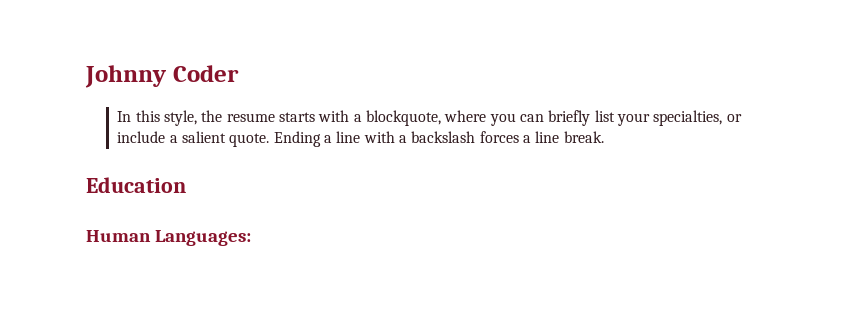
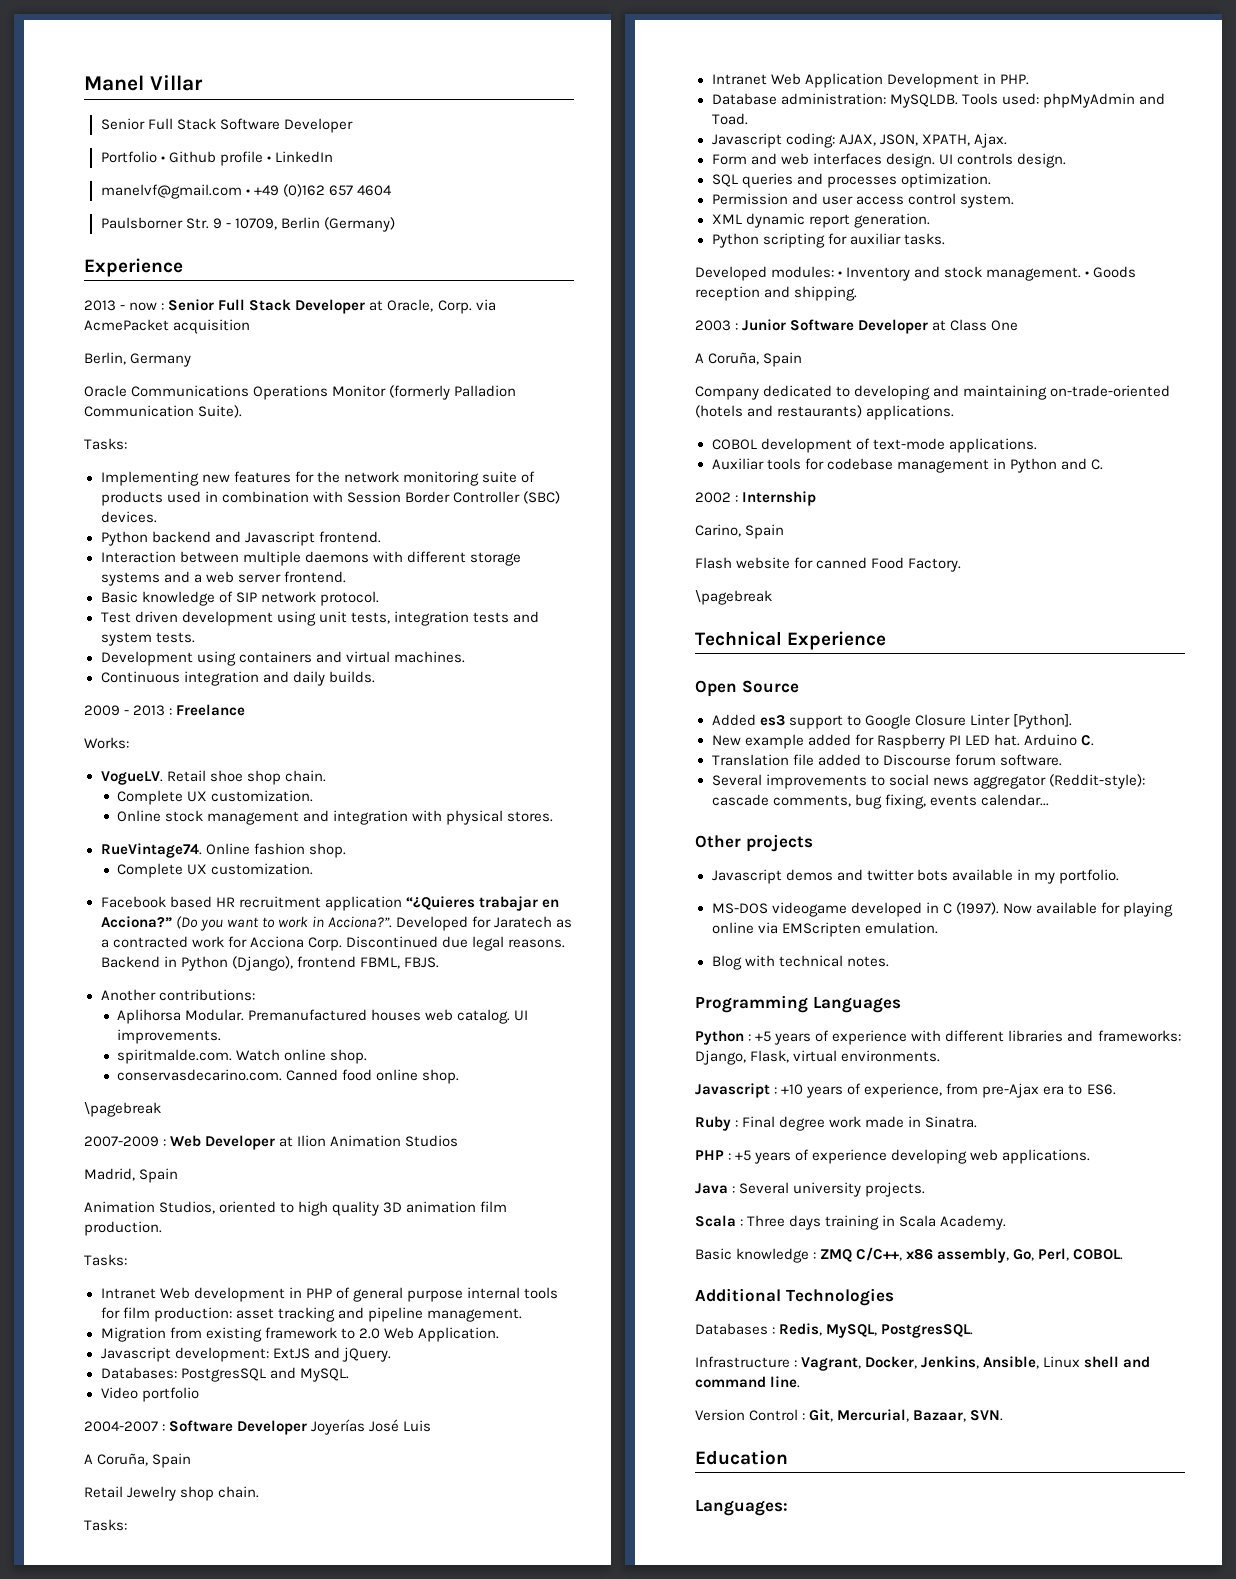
[85,65,239,88] [117,110,742,126] [117,131,604,147] Johnny Coder // In this style, the resume starts with a blockquote, where you can briefly list your specialties, or include a salient quote. Ending a line with a backslash forces a line break. -> [84,75,203,91] [100,118,353,133] [100,151,333,166] [100,184,392,199] [100,217,395,232] [84,258,183,277] [84,299,496,314] [84,319,251,334] [84,352,192,367] [84,385,517,400] [84,405,243,418] [84,438,127,450] [100,471,535,486] [100,491,560,506] [100,511,157,523] [100,531,381,546] [100,551,521,566] [100,571,346,586] [100,591,379,606] [100,611,539,626] [100,632,195,646] [100,651,465,666] [100,671,375,686] [84,704,246,716] [84,737,129,749] [100,770,326,785] [117,790,314,805] [117,810,554,825] [100,843,346,858] [117,863,314,878] [100,896,559,911] [100,916,573,931] [100,936,565,951] [100,956,439,971] [100,989,255,1001] [117,1009,529,1024] [117,1029,222,1044] [117,1049,368,1064] [117,1069,460,1084] [84,1102,161,1117] [84,1135,459,1150] [84,1168,179,1183] [84,1201,508,1216] [84,1221,162,1236] [84,1254,127,1266] [100,1287,558,1302] [100,1307,522,1322] [100,1327,499,1342] [100,1347,391,1362] [100,1367,349,1382] [100,1387,199,1402] [84,1419,432,1435] [84,1453,192,1468] [84,1486,260,1501] [84,1519,127,1531] [711,73,1029,88] [711,93,1165,108] [711,113,748,125] [711,133,1007,148] [711,153,1066,168] [711,173,991,188] [711,193,1014,208] [711,213,930,228] [711,233,945,248] [695,266,1137,281] [695,286,858,301] [695,319,1019,334] [695,352,803,367] [695,385,1171,400] [695,405,955,420] [711,438,1037,453] [711,458,1103,473] [695,491,817,506] [695,524,785,539] [695,557,962,572] [695,590,772,605] [695,631,887,650] [695,680,799,697] [711,714,1072,729] [711,734,1094,749] [711,754,1062,766] [711,774,1145,789] [711,794,1049,809] [695,834,813,852] [711,869,1119,884] [711,902,1173,917] [711,922,938,937] [711,955,889,970] [695,995,901,1013] [695,1030,1181,1045] [695,1050,941,1065] [695,1083,1116,1098] [695,1116,978,1131] [695,1149,1091,1164] [695,1182,926,1197] [695,1215,1007,1230] [695,1247,1124,1263] [695,1288,894,1306] [695,1323,974,1338] [695,1356,1151,1371] [695,1376,801,1388] [695,1409,1004,1422] Manel Villar // Senior Full Stack Software Developer // Portfolio • Github profile • LinkedIn // manelvf@gmail.com • +49 (0)162 657 4604 // Paulsborner Str. 9 - 10709, Berlin (Germany) // Experience // 2013 - now : Senior Full Stack Developer at Oracle, Corp. via AcmePacket acquisition // Berlin, Germany // Oracle Communications Operations Monitor (formerly Palladion Communication Suite). // Tasks: // Implementing new features for the network monitoring suite of products used in combination with Session Border Controller (SBC) devices. // Python backend and Javascript frontend. // Interaction between multiple daemons with different storage systems and a web server frontend. // Basic knowledge of SIP network protocol. // Test driven development using unit tests, integration tests and system tests. // Development using containers and virtual machines. // Continuous integration and daily builds. // 2009 - 2013 : Freelance // Works: // VogueLV. Retail shoe shop chain. // Complete UX customization. // Online stock management and integration with physical stores. // RueVintage74. Online fashion shop. // Complete UX customization. // Facebook based HR recruitment application “¿Quieres trabajar en Acciona?” (Do you want to work in Acciona?”. Developed for Jaratech as a contracted work for Acciona Corp. Discontinued due legal reasons. Backend in Python (Django), frontend FBML, FBJS. // Another contributions: // Aplihorsa Modular. Premanufactured houses web catalog. UI improvements. // spiritmalde.com. Watch online shop. // conservasdecarino.com. Canned food online shop. // \pagebreak // 2007-2009 : Web Developer at Ilion Animation Studios // Madrid, Spain // Animation Studios, oriented to high quality 3D animation film production. // Tasks: // Intranet Web development in PHP of general purpose internal tools for film production: asset tracking and pipeline management. // Migration from existing framework to 2.0 Web Application. // Javascript development: ExtJS and jQuery. // Databases: PostgresSQL and MySQL. // Video portfolio // 2004-2007 : Software Developer Joyerías José Luis // A Coruña, Spain // Retail Jewelry shop chain. // Tasks: // Intranet Web Application Development in PHP. // Database administration: MySQLDB. Tools used: phpMyAdmin and Toad. // Javascript coding: AJAX, JSON, XPATH, Ajax. // Form and web interfaces design. UI controls design. // SQL queries and processes optimization. // Permission and user access control system. // XML dynamic report generation. // Python scripting for auxiliar tasks. // Developed modules: • Inventory and stock management. • Goods reception and shipping. // 2003 : Junior Software Developer at Class One // A Coruña, Spain // Company dedicated to developing and maintaining on-trade-oriented (hotels and restaurants) applications. // COBOL development of text-mode applications. // Auxiliar tools for codebase management in Python and C. // 2002 : Internship // Carino, Spain // Flash website for canned Food Factory. // \pagebreak // Technical Experience // Open Source // Added es3 support to Google Closure Linter [Python]. // New example added for Raspberry PI LED hat. Arduino C. // Translation file added to Discourse forum software. // Several improvements to social news aggregator (Reddit-style): cascade comments, bug fixing, events calendar... // Other projects // Javascript demos and twitter bots available in my portfolio. // MS-DOS videogame developed in C (1997). Now available for playing online via EMScripten emulation. // Blog with technical notes. // Programming Languages // Python : +5 years of experience with different libraries and frameworks: Django, Flask, virtual environments. // Javascript : +10 years of experience, from pre-Ajax era to ES6. // Ruby : Final degree work made in Sinatra. // PHP : +5 years of experience developing web applications. // Java : Several university projects. // Scala : Three days training in Scala Academy. // Basic knowledge : ZMQ C/C++, x86 assembly, Go, Perl, COBOL. // Additional Technologies // Databases : Redis, MySQL, PostgresSQL. // Infrastructure : Vagrant, Docker, Jenkins, Ansible, Linux shell and command line. // Version Control : Git, Mercurial, Bazaar, SVN.
[86,230,151,242] Human -> (788, 1457) none

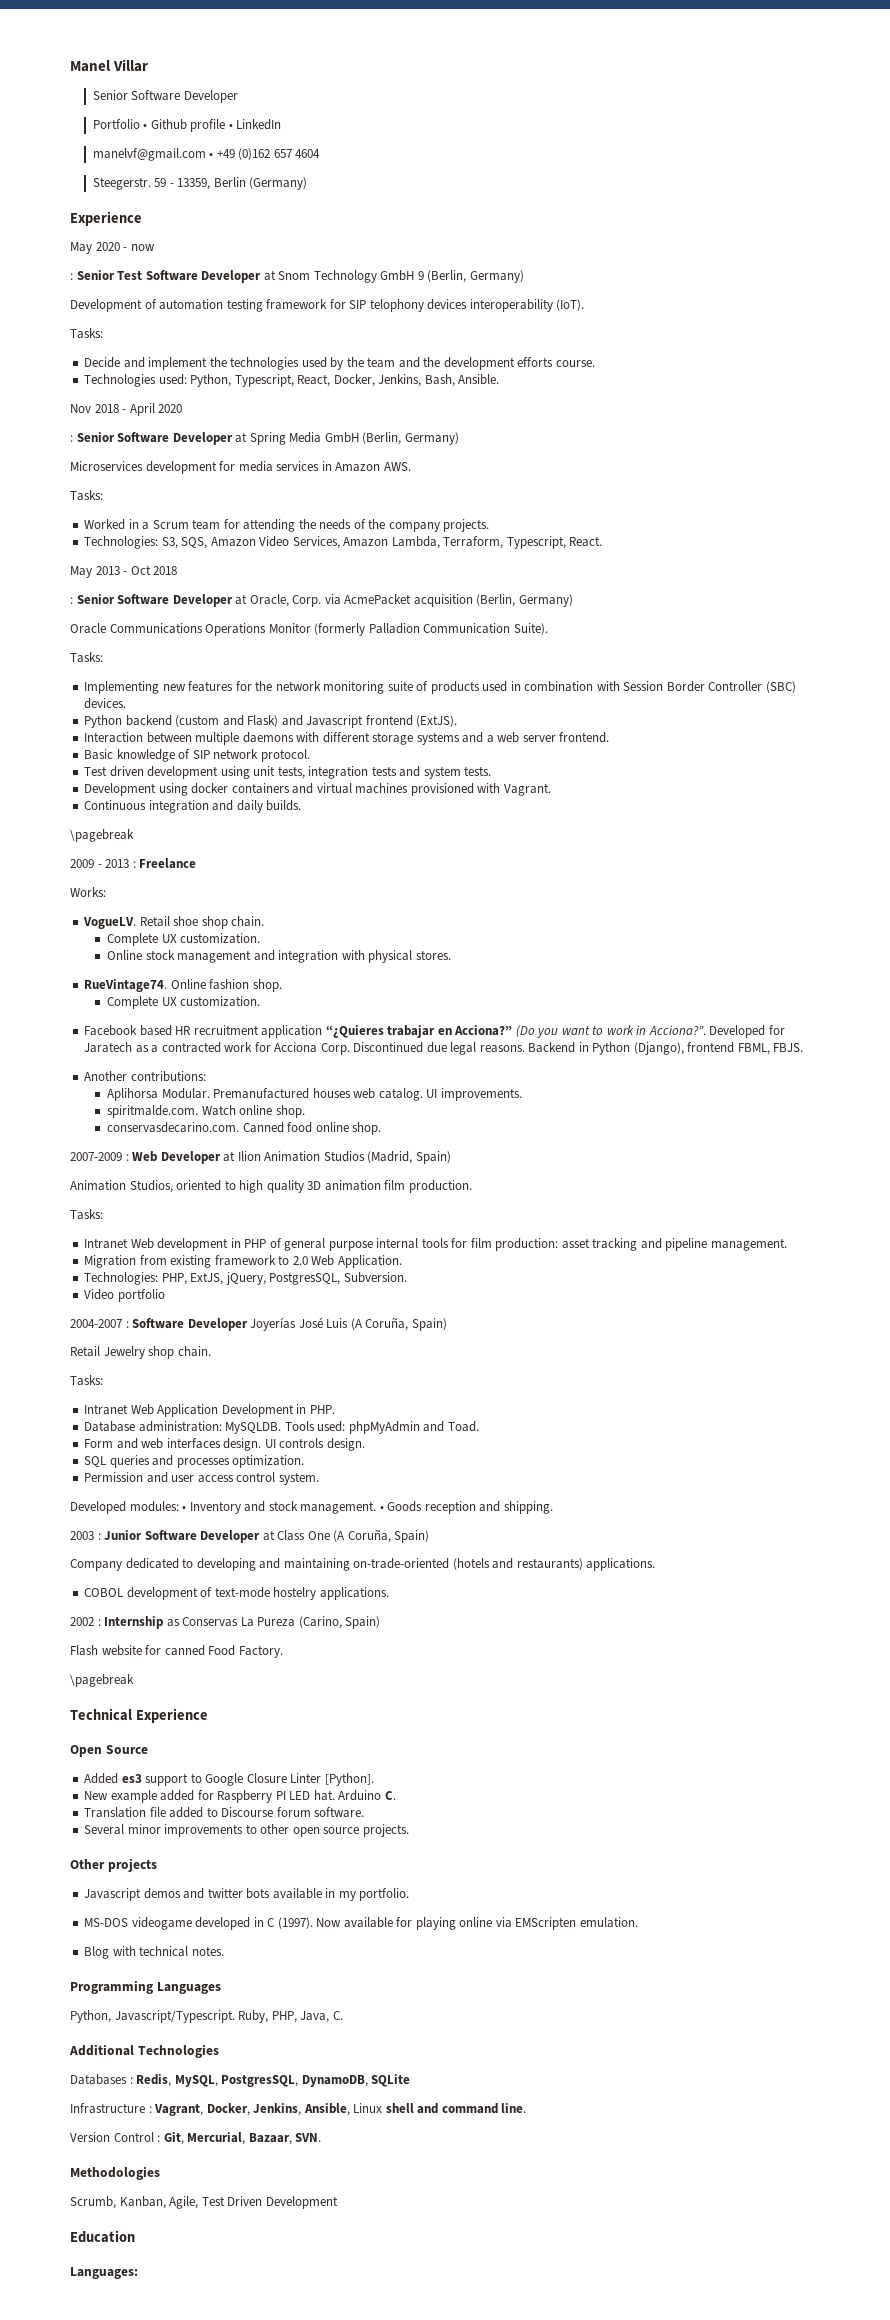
[147,118,216,130] Full Stack -> (128, 95) none
[100,217,395,232] [84,258,183,277] [84,299,292,311] Paulsborner Str. 9 - 10709, Berlin (Germany) // Experience // 2013 - now : Senior Full Stack -> [92,177,308,190] [70,211,142,226] [70,242,155,254] [70,270,524,283] [70,299,585,312] [70,328,103,339] [84,357,595,370] [84,374,500,387] [70,403,183,416] [70,432,459,445] [70,461,411,474] [70,490,103,501] [84,519,490,532] [84,536,603,549] [70,565,178,578] [70,594,170,605] Steegerstr. 59 - 13359, Berlin (Germany) // Experience // May 2020 - now // : Senior Test Software Developer at Snom Technology GmbH 9 (Berlin, Germany) // Development of automation testing framework for SIP telophony devices interoperability (IoT). // Tasks: // Decide and implement the technologies used by the team and the development efforts course. // Technologies used: Python, Typescript, React, Docker, Jenkins, Bash, Ansible. // Nov 2018 - April 2020 // : Senior Software Developer at Spring Media GmbH (Berlin, Germany) // Microservices development for media services in Amazon AWS. // Tasks: // Worked in a Scrum team for attending the needs of the company projects. // Technologies: S3, SQS, Amazon Video Services, Amazon Lambda, Terraform, Typescript, React. // May 2013 - Oct 2018 // : Senior Software
[84,352,192,367] // Berlin, Germany -> [476,594,573,607] (Berlin, Germany)
[214,531,381,546] and Javascript frontend. -> [175,715,458,728] (custom and Flask) and Javascript frontend (ExtJS).
(236, 658) none -> [191,783,229,794] docker
[393,651,465,663] machines. -> [355,783,551,796] machines provisioned with Vagrant.
(375, 677) none -> [70,829,134,842] // \pagebreak
[84,1102,161,1117] // \pagebreak -> (382, 1128) none
[84,1168,179,1183] // Madrid, Spain -> [367,1151,451,1164] (Madrid, Spain)
[100,1347,391,1362] [100,1367,349,1382] Javascript development: ExtJS and jQuery. // Databases: PostgresSQL and MySQL. -> [84,1272,407,1285] Technologies: PHP, ExtJS, jQuery, PostgresSQL, Subversion.
[84,1453,192,1468] // A Coruña, Spain -> [350,1317,447,1331] (A Coruña, Spain)
[711,133,1007,148] // Javascript coding: AJAX, JSON, XPATH, Ajax. -> (479, 1426) none
[711,213,930,228] [711,233,945,248] // XML dynamic report generation. // Python scripting for auxiliar tasks. -> (319, 1478) none
[695,352,803,367] // A Coruña, Spain -> [333,1529,430,1543] (A Coruña, Spain)
[948,438,1037,453] [711,458,1103,473] [695,491,817,506] [695,524,785,539] applications. // Auxiliar tools for codebase management in Python and C. // 2002 : Internship // Carino, Spain -> [273,1587,389,1600] [70,1616,381,1629] hostelry applications. // 2002 : Internship as Conservas La Pureza (Carino, Spain)
(762, 780) none -> [127,1824,161,1834] minor
[888,774,1145,789] [711,794,1049,809] social news aggregator (Reddit-style): cascade comments, bug fixing, events calendar... -> [260,1824,409,1837] other open source projects.
[695,1030,1181,1045] [695,1050,941,1065] [695,1083,1116,1098] [695,1116,978,1131] [695,1149,1091,1164] [695,1182,926,1197] [695,1215,1007,1230] [695,1247,1124,1263] Python : +5 years of experience with different libraries and frameworks: Django, Flask, virtual environments. // Javascript : +10 years of experience, from pre-Ajax era to ES6. // Ruby : Final degree work made in Sinatra. // PHP : +5 years of experience developing web applications. // Java : Several university projects. // Scala : Three days training in Scala Academy. // Basic knowledge : ZMQ C/C++, x86 assembly, Go, Perl, COBOL. -> [70,2010,343,2023] Python, Javascript/Typescript. Ruby, PHP, Java, C.
[881,1324,974,1338] PostgresSQL. -> [221,2074,411,2087] PostgresSQL, DynamoDB, SQLite
(1004, 1415) none -> [70,2166,160,2180] [70,2196,338,2209] // Methodologies // Scrumb, Kanban, Agile, Test Driven Development

